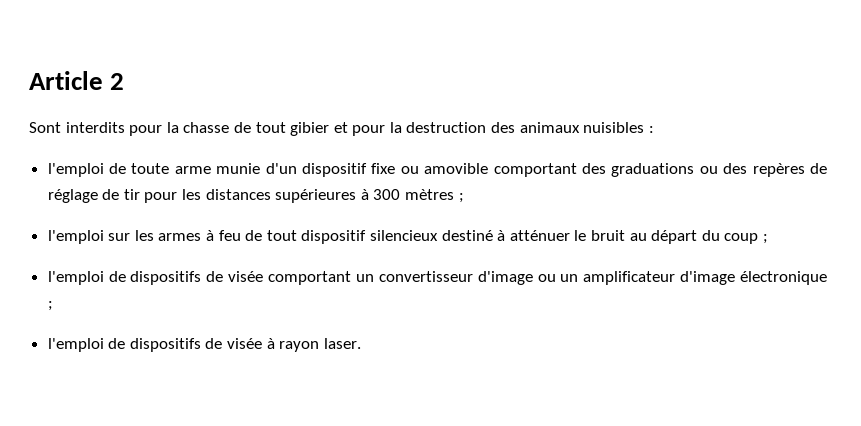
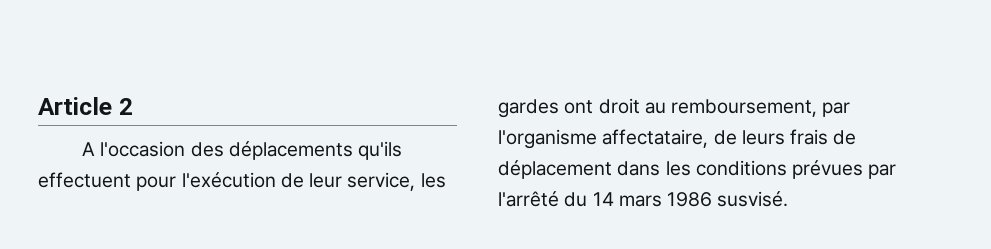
[29,122,654,136] [47,163,827,177] [47,189,464,203] [47,230,768,244] [47,271,827,285] [47,301,53,311] [47,338,361,352] Sont interdits pour la chasse de tout gibier et pour la destruction des animaux nuisibles : // l'emploi de toute arme munie d'un dispositif fixe ou amovible comportant des graduations ou des repères de réglage de tir pour les distances supérieures à 300 mètres ; // l'emploi sur les armes à feu de tout dispositif silencieux destiné à atténuer le bruit au départ du coup ; // l'emploi de dispositifs de visée comportant un convertisseur d'image ou un amplificateur d'image électronique ; // l'emploi de dispositifs de visée à rayon laser. -> [82,141,403,160] [38,172,446,191] [498,98,851,118] [498,129,857,149] [498,160,897,179] [498,191,789,207] A l'occasion des déplacements qu'ils effectuent pour l'exécution de leur service, les gardes ont droit au remboursement, par l'organisme affectataire, de leurs frais de déplacement dans les conditions prévues par l'arrêté du 14 mars 1986 susvisé.

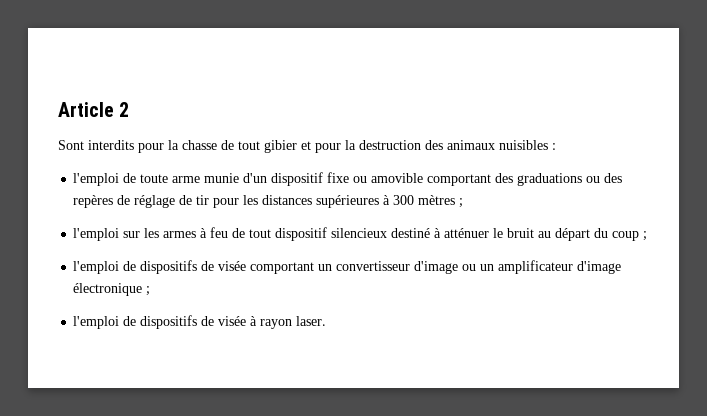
[82,141,403,160] [38,172,446,191] [498,98,851,118] [498,129,857,149] [498,160,897,179] [498,191,789,207] A l'occasion des déplacements qu'ils effectuent pour l'exécution de leur service, les gardes ont droit au remboursement, par l'organisme affectataire, de leurs frais de déplacement dans les conditions prévues par l'arrêté du 14 mars 1986 susvisé. -> [58,140,556,153] [73,172,623,186] [73,195,464,208] [73,227,648,241] [73,260,622,274] [73,283,151,296] [73,315,327,329] Sont interdits pour la chasse de tout gibier et pour la destruction des animaux nuisibles : // l'emploi de toute arme munie d'un dispositif fixe ou amovible comportant des graduations ou des repères de réglage de tir pour les distances supérieures à 300 mètres ; // l'emploi sur les armes à feu de tout dispositif silencieux destiné à atténuer le bruit au départ du coup ; // l'emploi de dispositifs de visée comportant un convertisseur d'image ou un amplificateur d'image électronique ; // l'emploi de dispositifs de visée à rayon laser.

